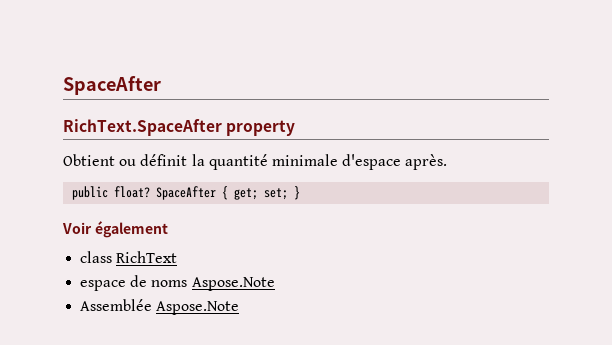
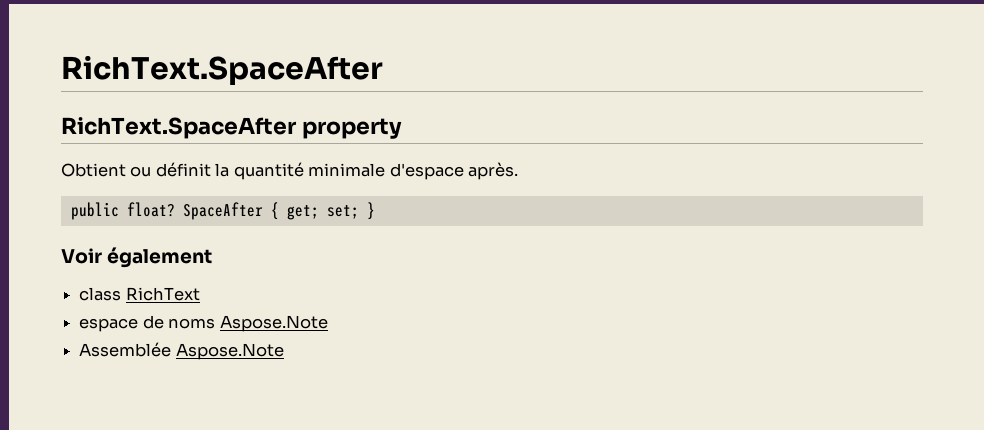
[63,76,161,95] SpaceAfter -> [61,55,383,85] RichText.SpaceAfter

